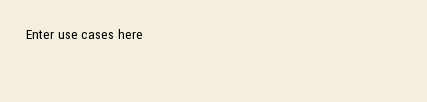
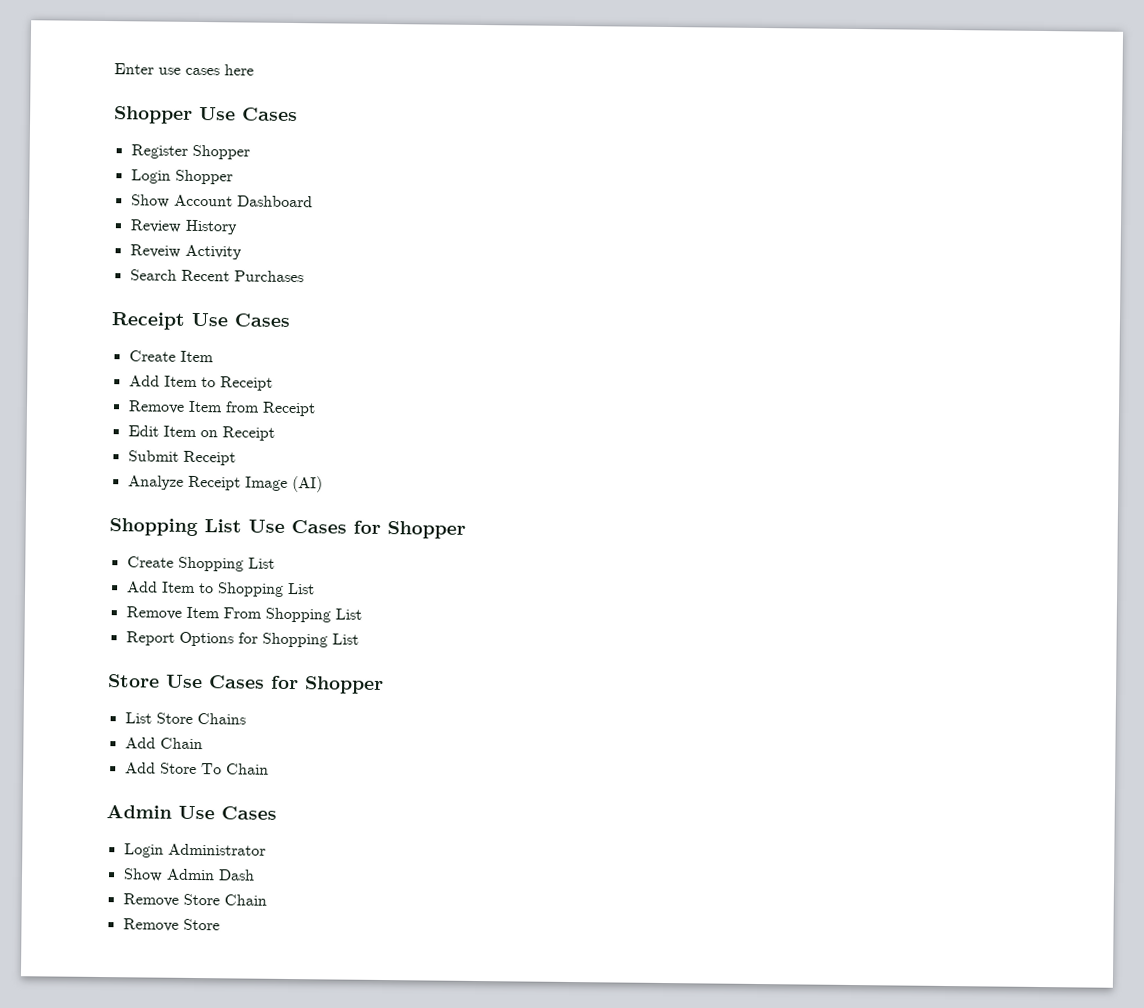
(143, 34) none -> [114,106,298,124] [130,144,250,160] [130,169,233,185] [130,194,313,208] [129,219,238,235] [129,244,242,260] [129,269,304,283] [111,312,291,330] [128,350,214,363] [128,375,273,391] [127,400,316,417] [127,425,275,441] [127,450,236,466] [127,475,323,493] [109,518,466,539] [126,556,275,572] [126,581,315,597] [125,606,362,623] [125,631,359,648] [108,674,384,694] [124,712,246,725] [124,737,203,750] [124,762,269,775] [106,805,277,820] [123,843,266,858] [122,868,255,882] [122,893,267,907] [122,918,220,932] // Shopper Use Cases // Register Shopper // Login Shopper // Show Account Dashboard // Review History // Reveiw Activity // Search Recent Purchases // Receipt Use Cases // Create Item // Add Item to Receipt // Remove Item from Receipt // Edit Item on Receipt // Submit Receipt // Analyze Receipt Image (AI) // Shopping List Use Cases for Shopper // Create Shopping List // Add Item to Shopping List // Remove Item From Shopping List // Report Options for Shopping List // Store Use Cases for Shopper // List Store Chains // Add Chain // Add Store To Chain // Admin Use Cases // Login Administrator // Show Admin Dash // Remove Store Chain // Remove Store

